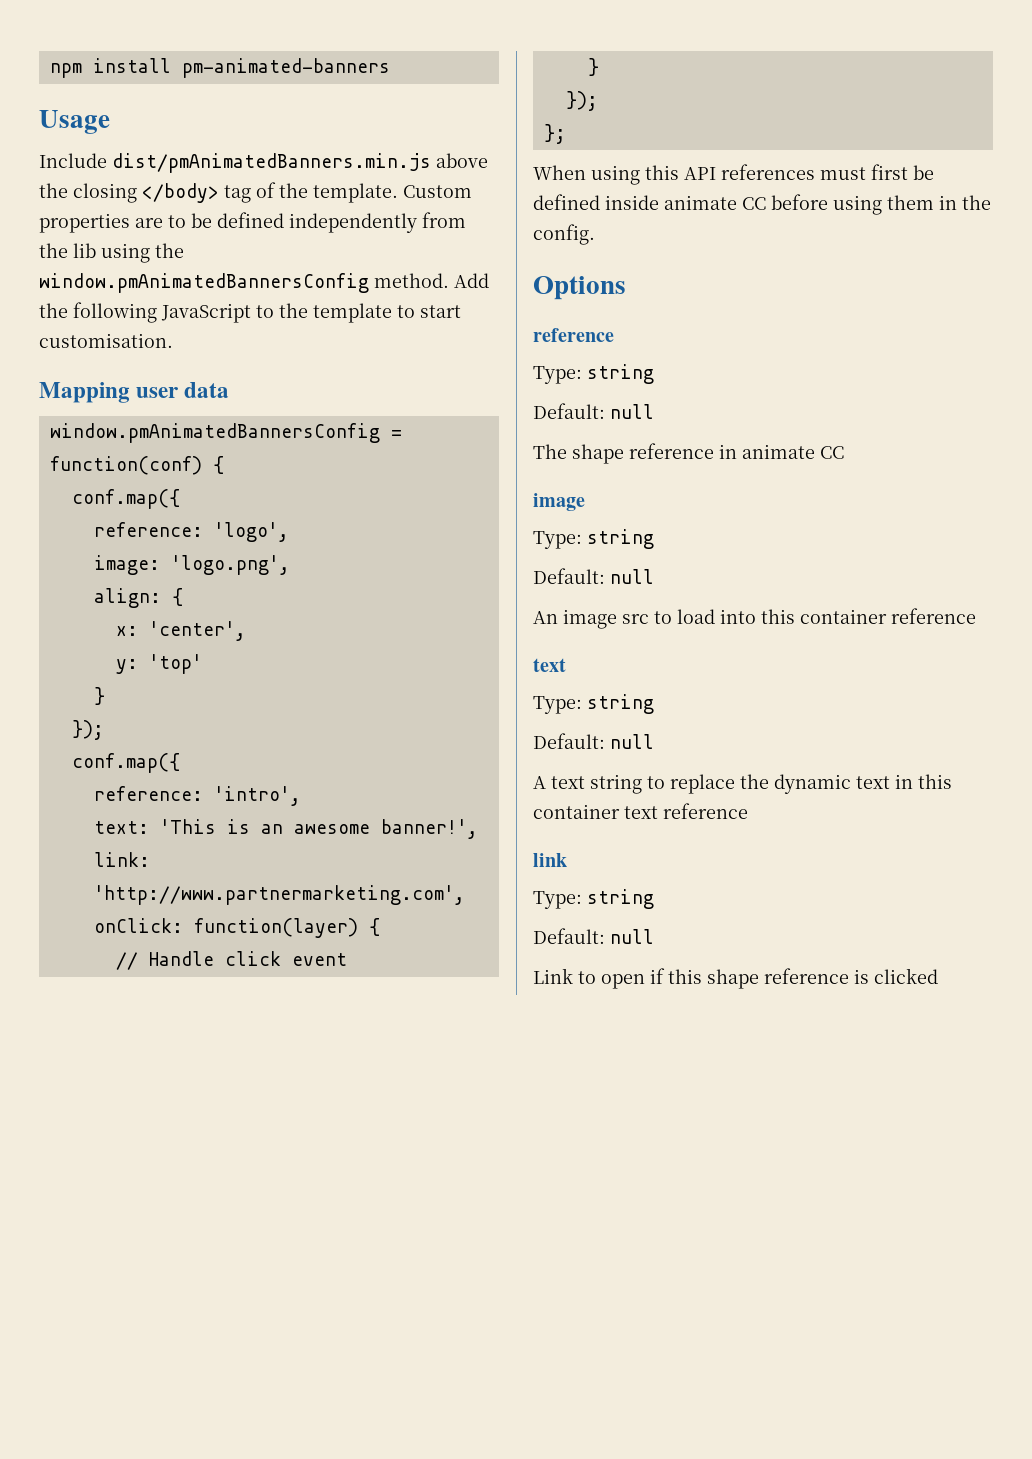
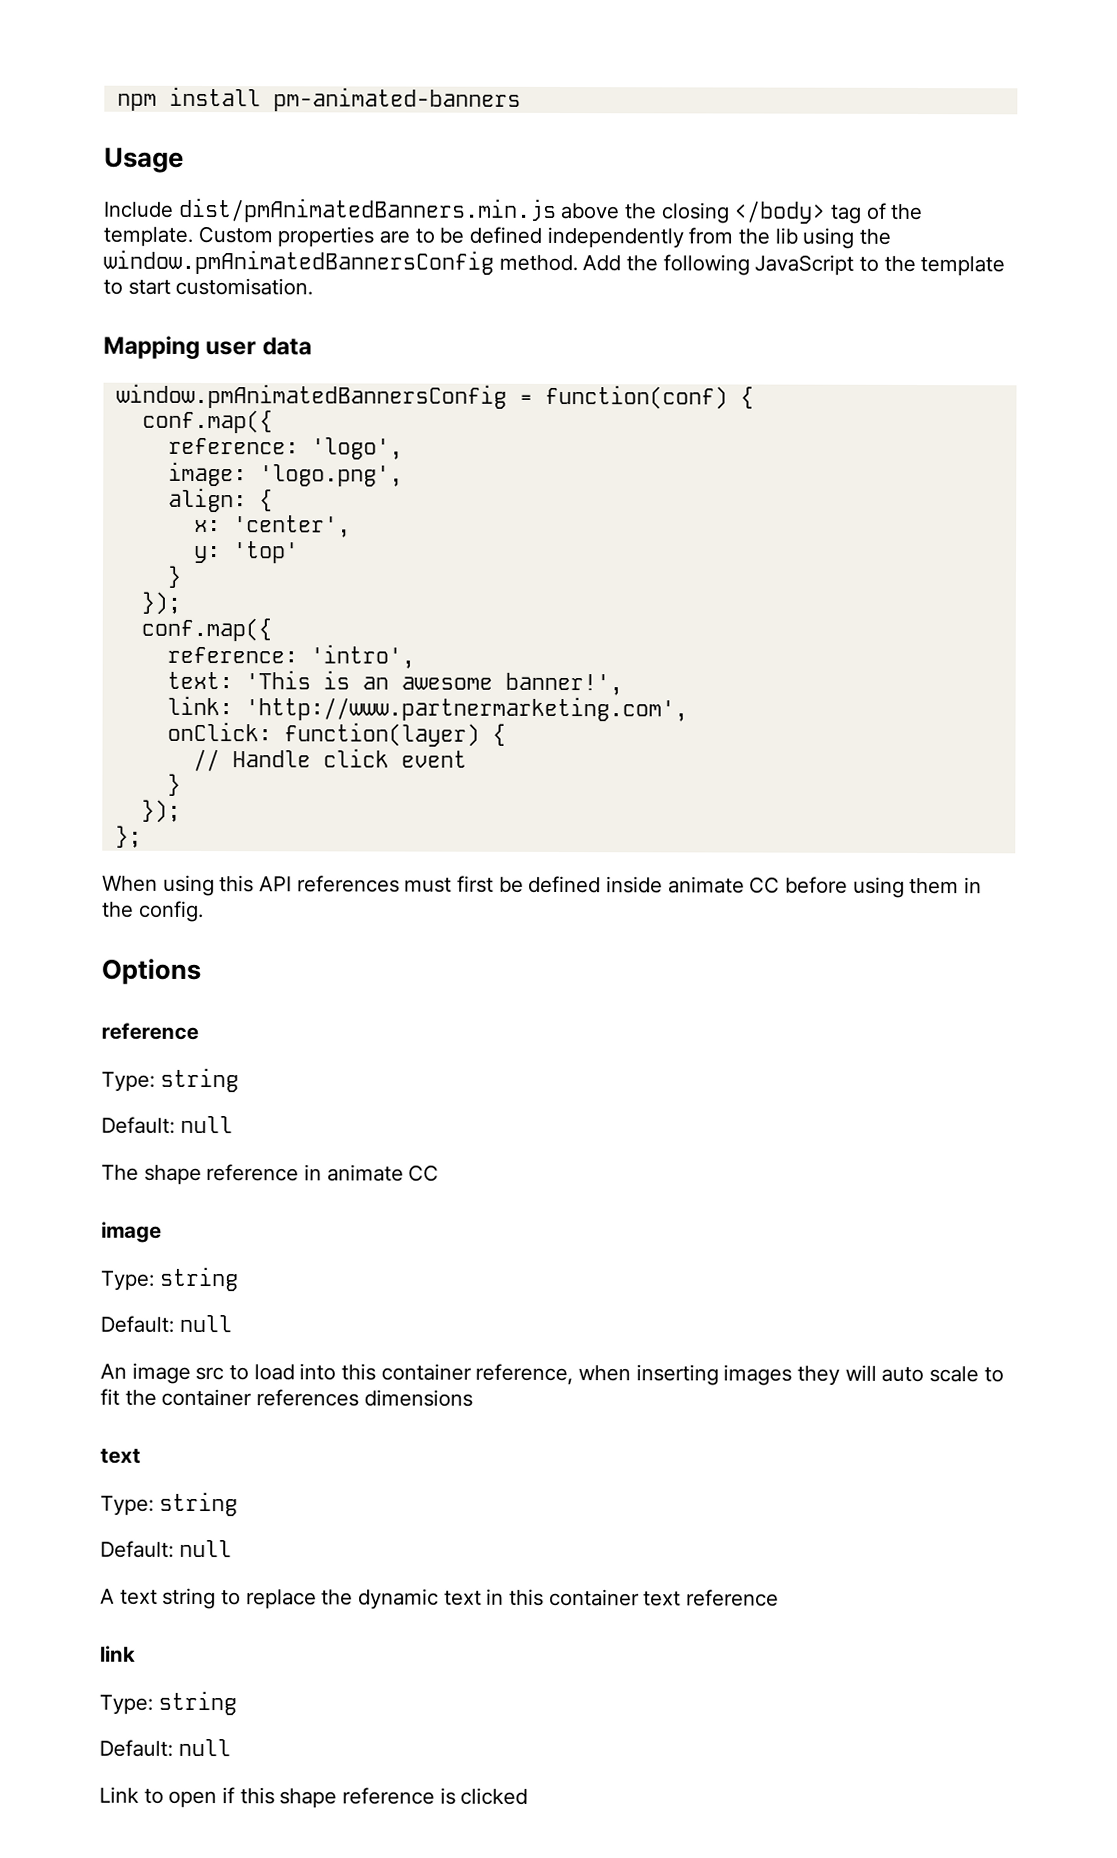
[891,608,976,624] reference -> [475,1363,1004,1386] [100,1388,473,1407] reference, when inserting images they will auto scale to fit the container references dimensions

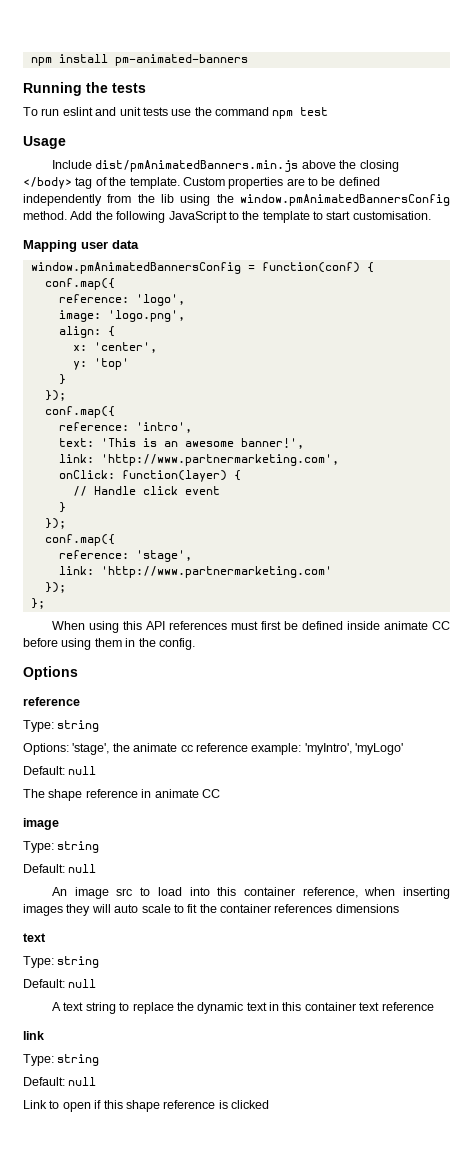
(521, 99) none -> [23,82,146,96] [23,107,329,119] // Running the tests // To run eslint and unit tests use the command npm test
(181, 811) none -> [44,534,115,546] [58,550,192,562] [58,566,332,578] [44,582,66,593] // conf.map({ // reference: 'stage', // link: 'http://www.partnermarketing.com' // });
(239, 1080) none -> [23,743,403,755] // Options: 'stage', the animate cc reference example: 'myIntro', 'myLogo'

